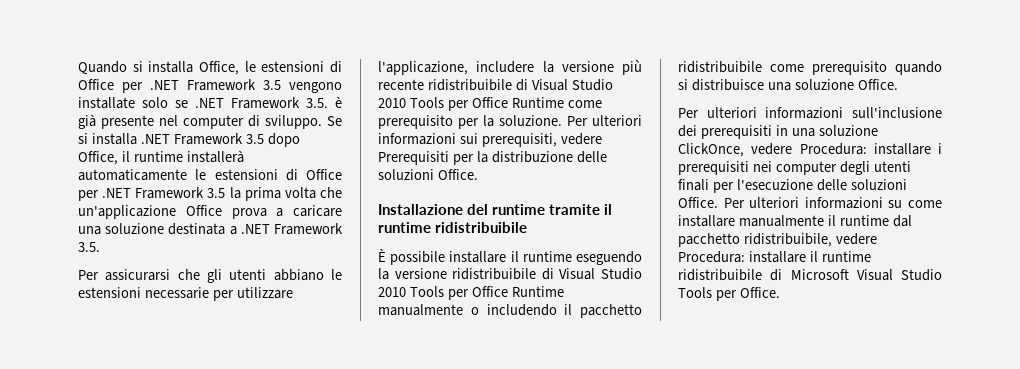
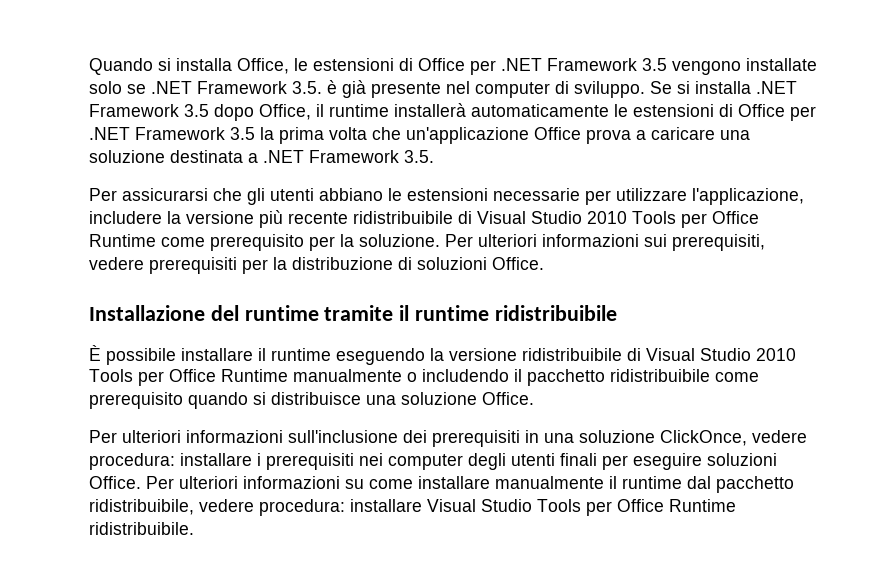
[378,151,449,165] Prerequisiti -> [149,257,237,274] prerequisiti
[576,151,607,163] delle -> [398,257,412,270] di
[799,143,867,155] Procedura: -> [89,453,175,470] procedura:
[736,179,847,191] l'esecuzione delle -> [633,453,702,470] eseguire
[678,251,871,263] [678,269,849,281] Procedura: installare il runtime ridistribuibile di Microsoft -> [259,499,422,516] procedura: installare
[739,287,780,298] Office. -> [617,499,736,512] [89,522,194,535] Office Runtime ridistribuibile.

